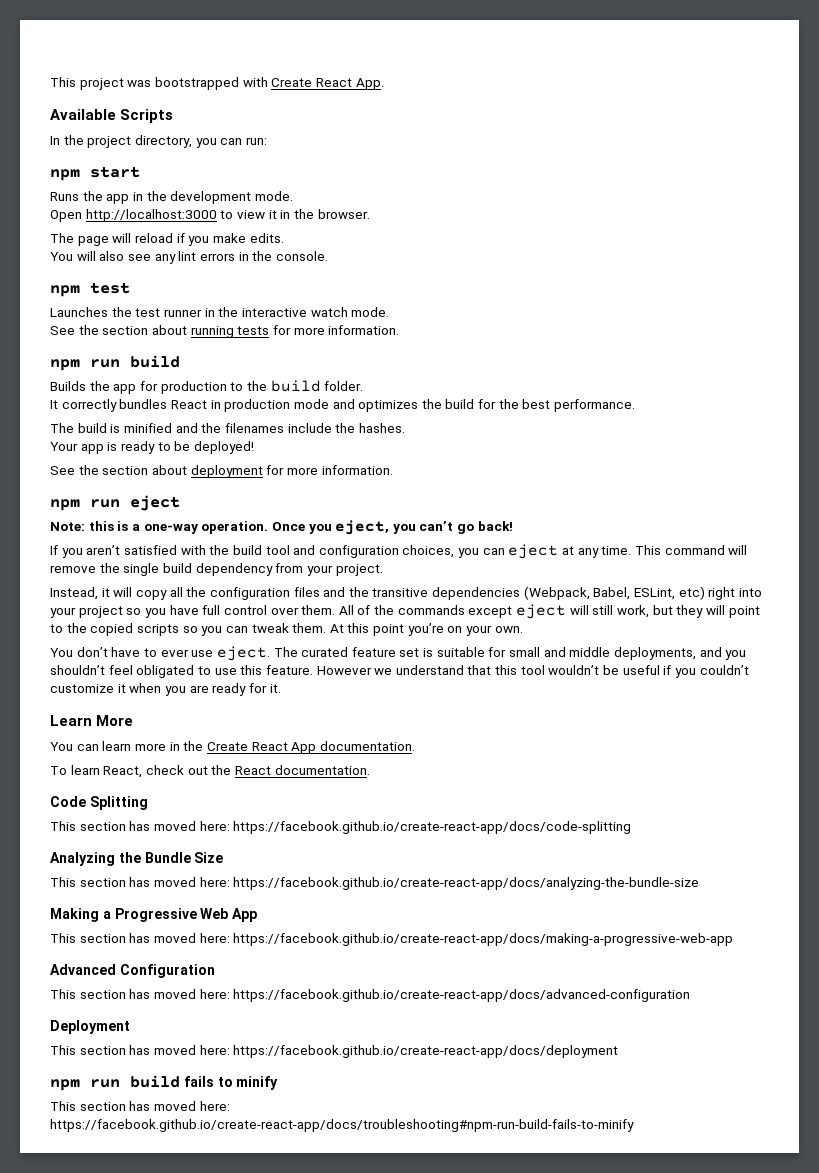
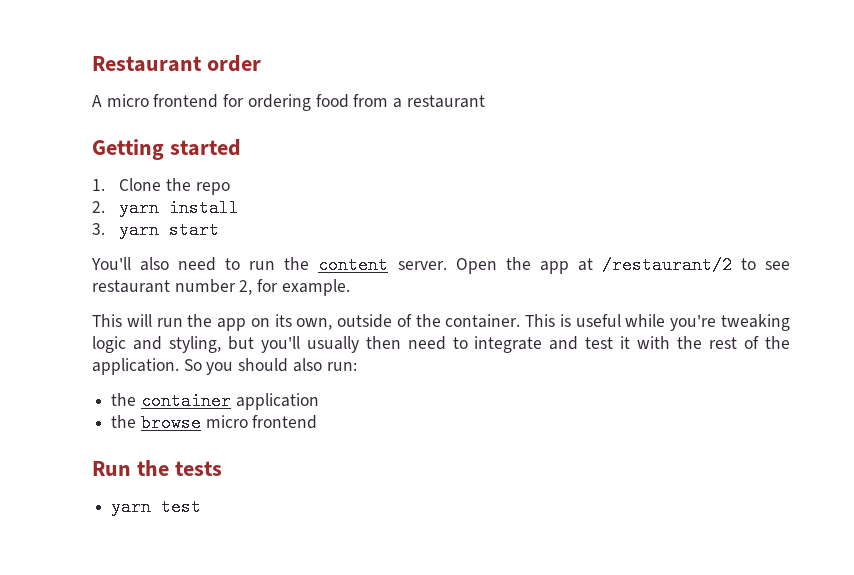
[50,77,384,90] [50,109,174,123] [50,135,267,148] [50,166,140,181] [50,191,293,204] [50,209,370,222] [50,233,284,246] [50,251,328,264] [50,282,130,297] [50,307,390,317] [50,325,400,338] [50,355,180,371] [50,380,364,394] [50,399,636,412] [50,423,405,433] [50,441,254,454] [50,465,393,478] [50,495,180,511] [50,520,513,535] [50,544,748,559] [50,563,383,576] [50,586,762,600] [50,604,760,619] [50,623,523,636] [50,646,747,661] [50,665,749,678] [50,683,281,696] [50,715,134,726] [50,741,415,754] [50,765,370,778] [50,796,148,810] [50,821,632,834] [50,852,224,866] [50,877,700,890] [50,908,258,922] [50,933,734,946] [50,964,215,978] [50,989,691,1002] [50,1020,130,1034] [50,1045,619,1058] [50,1075,279,1091] [50,1101,230,1111] [50,1119,634,1132] This project was bootstrapped with Create React App. // Available Scripts // In the project directory, you can run: // npm start // Runs the app in the development mode. // Open http://localhost:3000 to view it in the browser. // The page will reload if you make edits. // You will also see any lint errors in the console. // npm test // Launches the test runner in the interactive watch mode. // See the section about running tests for more information. // npm run build // Builds the app for production to the build folder. // It correctly bundles React in production mode and optimizes the build for the best performance. // The build is minified and the filenames include the hashes. // Your app is ready to be deployed! // See the section about deployment for more information. // npm run eject // Note: this is a one-way operation. Once you eject, you can’t go back! // If you aren’t satisfied with the build tool and configuration choices, you can eject at any time. This command will remove the single build dependency from your project. // Instead, it will copy all the configuration files and the transitive dependencies (Webpack, Babel, ESLint, etc) right into your project so you have full control over them. All of the commands except eject will still work, but they will point to the copied scripts so you can tweak them. At this point you’re on your own. // You don’t have to ever use eject. The curated feature set is suitable for small and middle deployments, and you shouldn’t feel obligated to use this feature. However we understand that this tool wouldn’t be useful if you couldn’t customize it when you are ready for it. // Learn More // You can learn more in the Create React App documentation. // To learn React, check out the React documentation. // Code Splitting // This section has moved here: https://facebook.github.io/create-react-app/docs/code-splitting // Analyzing the Bundle Size // This section has moved here: https://facebook.github.io/create-react-app/docs/analyzing-the-bundle-size // Making a Progressive Web App // This section has moved here: https://facebook.github.io/create-react-app/docs/making-a-progressive-web-app // Advanced Configuration // This section has moved here: https://facebook.github.io/create-react-app/docs/advanced-configuration // Deployment // This section has moved here: https://facebook.github.io/create-react-app/docs/deployment // npm run build fails to minify // This section has moved here: https://facebook.github.io/create-react-app/docs/troubleshooting#npm-run-build-fails-to-minify -> [92,55,261,72] [92,94,485,111] [92,139,241,160] [92,178,230,195] [92,199,240,217] [92,221,220,239] [91,256,790,274] [92,279,350,296] [92,314,790,331] [92,336,791,353] [92,358,357,375] [111,392,319,410] [111,414,318,432] [92,460,222,476] [111,498,202,516] Restaurant order // A micro frontend for ordering food from a restaurant // Getting started // 1. Clone the repo // 2. yarn install // 3. yarn start // You'll also need to run the content server. Open the app at /restaurant/2 to see restaurant number 2, for example. // This will run the app on its own, outside of the container. This is useful while you're tweaking logic and styling, but you'll usually then need to integrate and test it with the rest of the application. So you should also run: // the container application // the browse micro frontend // Run the tests // yarn test

